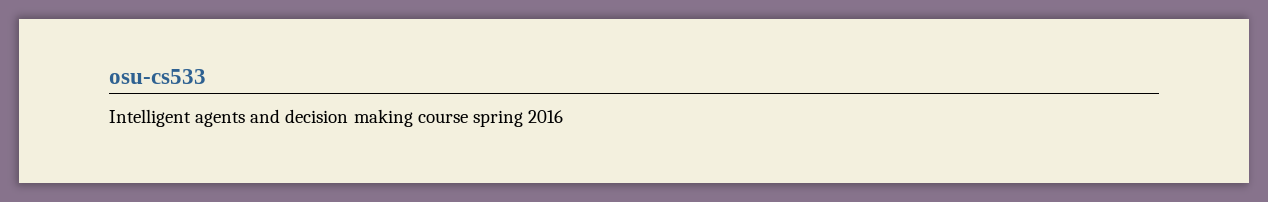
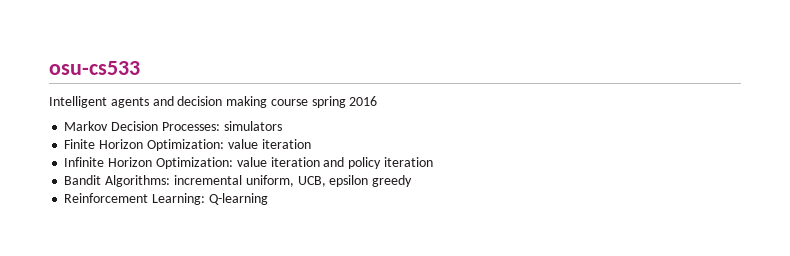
(563, 116) none -> [64,121,282,131] [64,139,311,151] [64,157,433,169] [64,175,413,187] [64,193,268,205] // Markov Decision Processes: simulators // Finite Horizon Optimization: value iteration // Infinite Horizon Optimization: value iteration and policy iteration // Bandit Algorithms: incremental uniform, UCB, epsilon greedy // Reinforcement Learning: Q-learning

